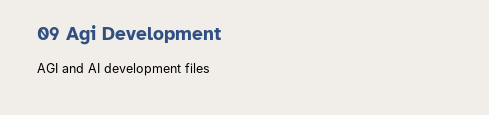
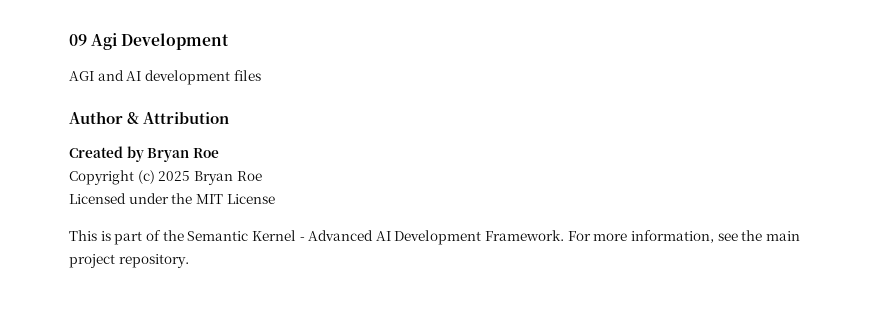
(210, 68) none -> [69,111,230,124] [69,146,219,162] [69,170,262,185] [69,193,275,204] [69,230,800,245] [69,254,189,268] // Author & Attribution // Created by Bryan Roe // Copyright (c) 2025 Bryan Roe // Licensed under the MIT License // This is part of the Semantic Kernel - Advanced AI Development Framework. For more information, see the main project repository.

